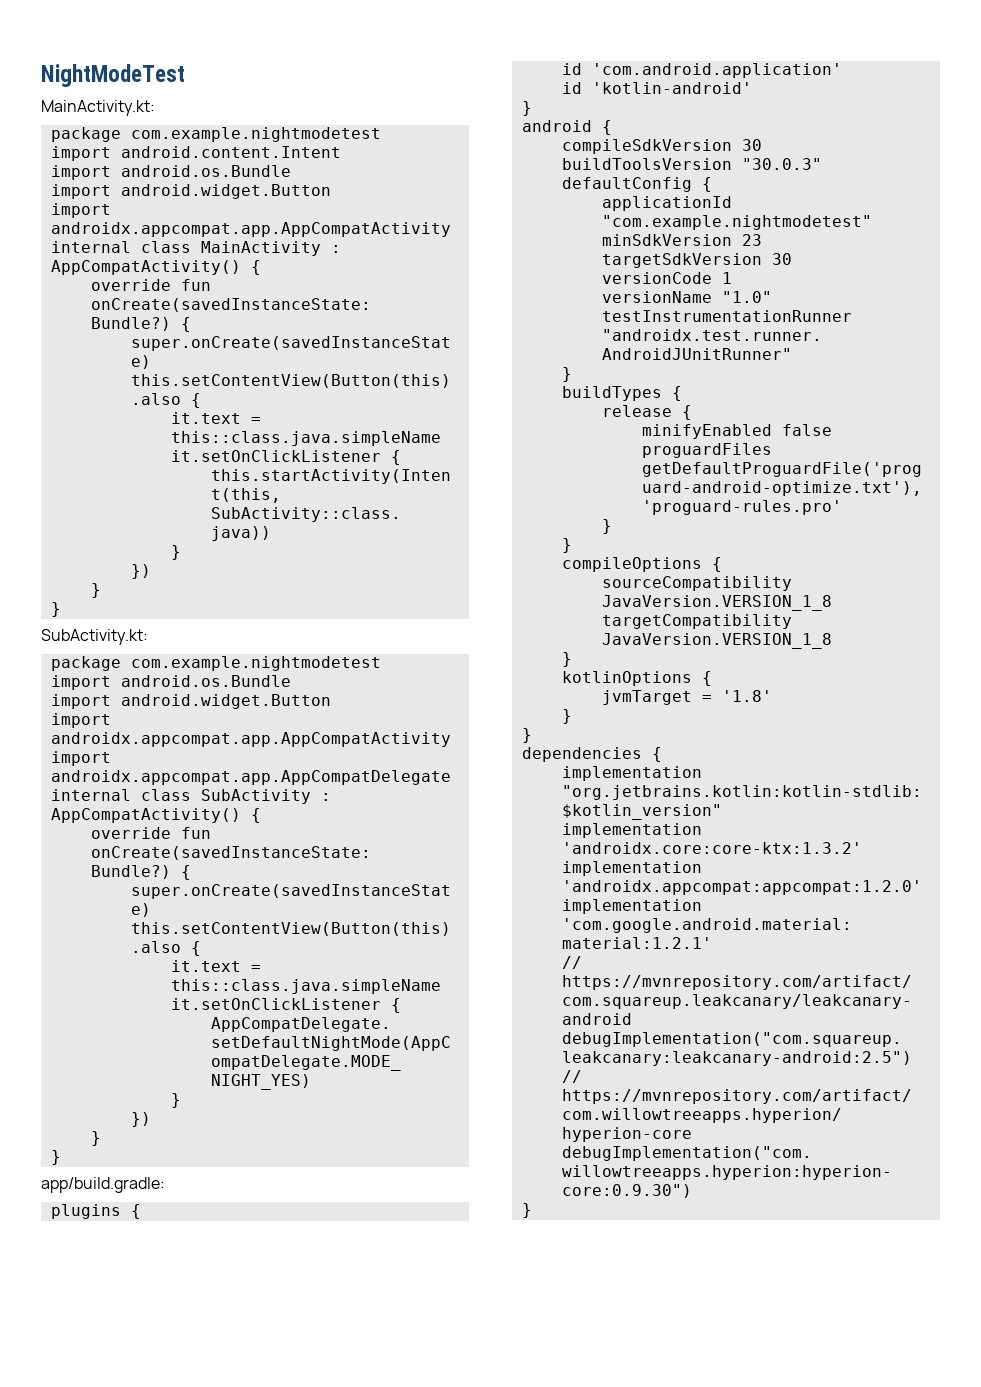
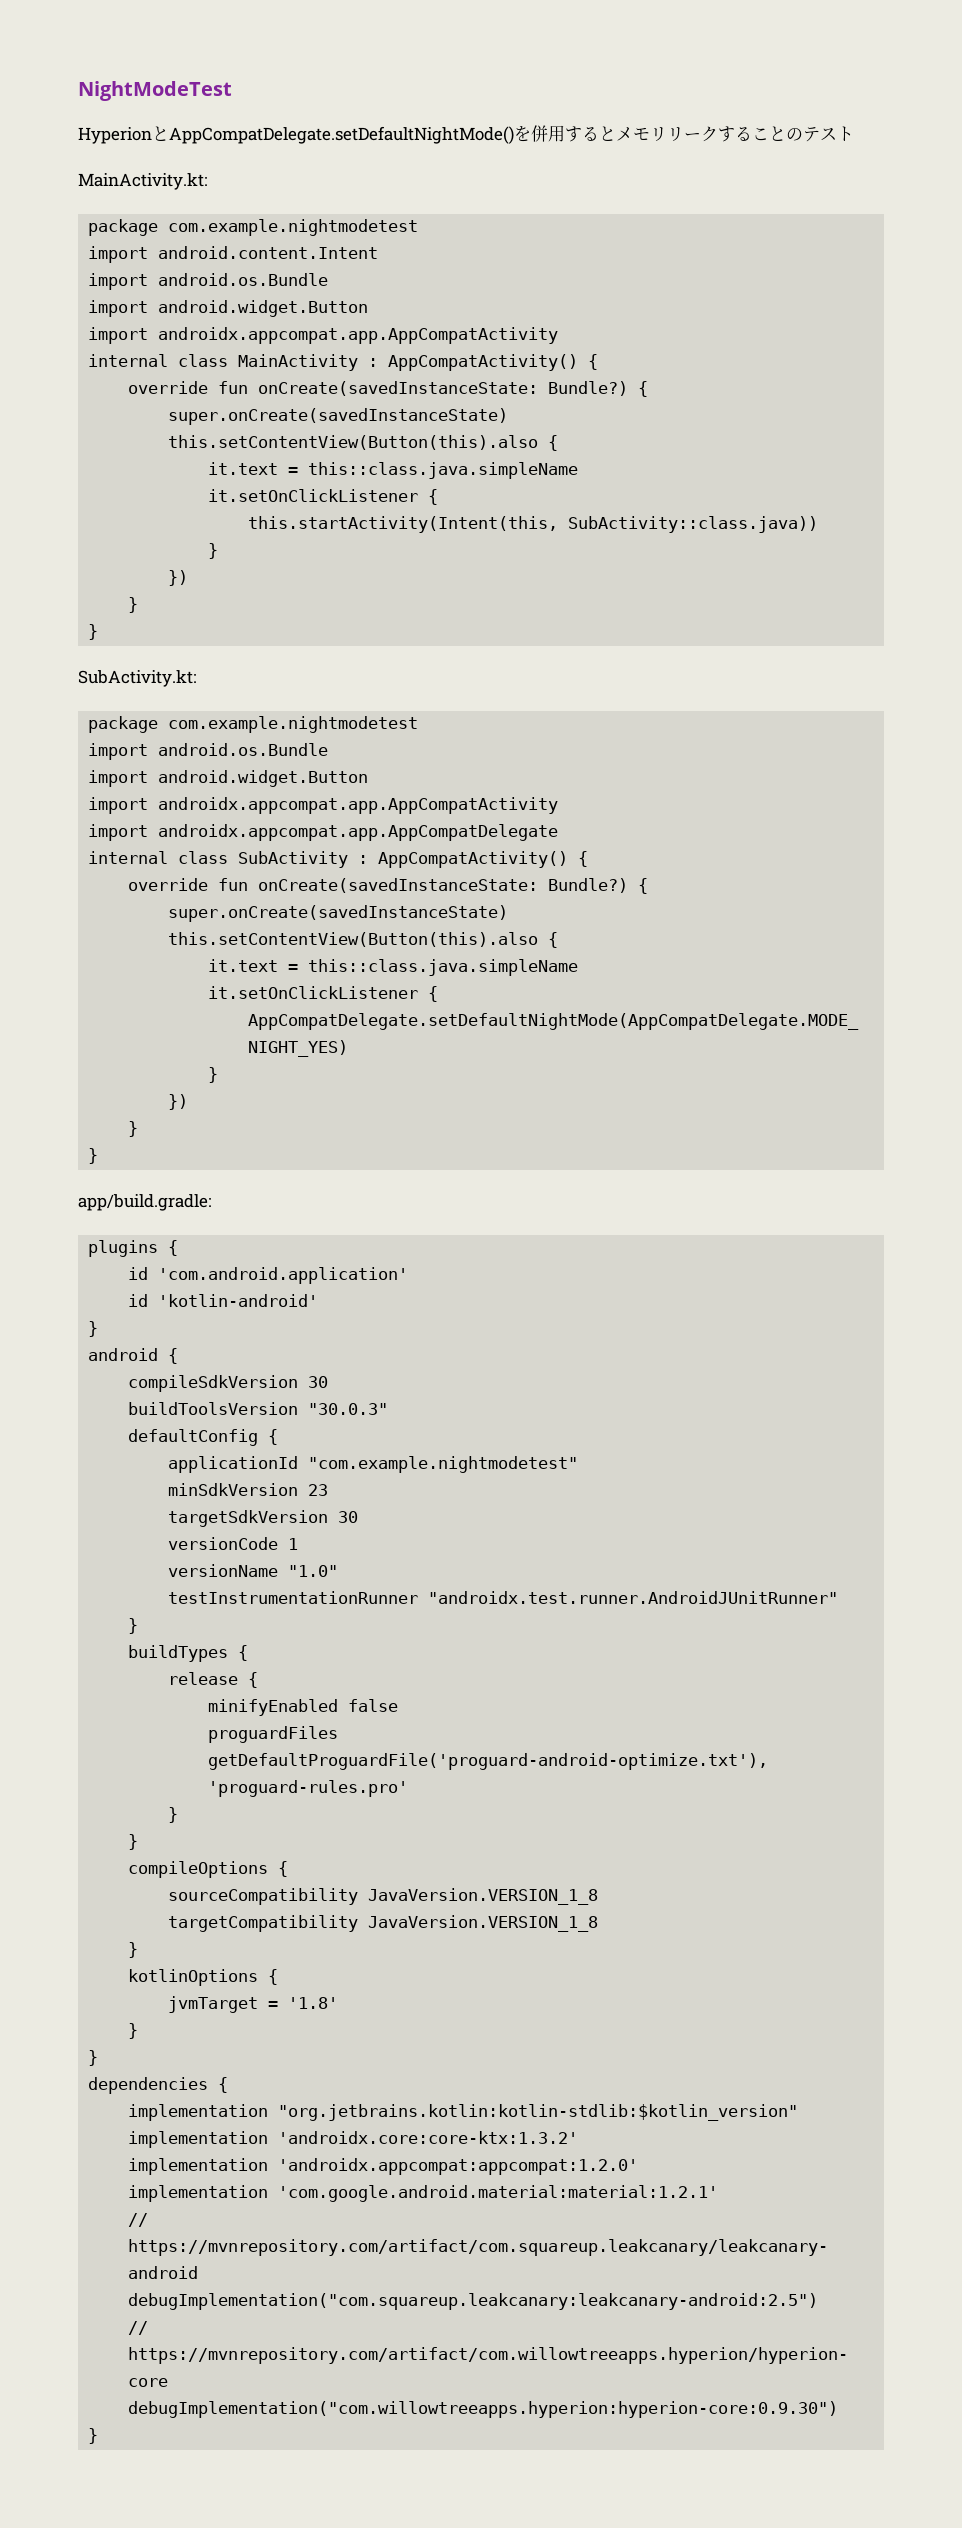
(185, 75) none -> [78,125,854,144] // HyperionとAppCompatDelegate.setDefaultNightMode()を併用するとメモリリークすることのテスト

